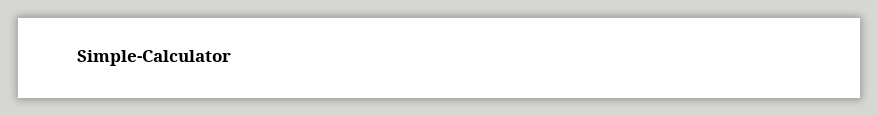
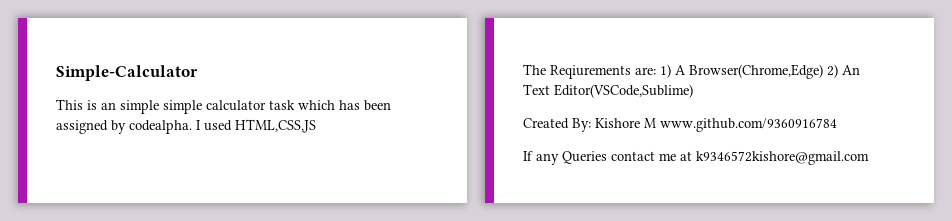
(231, 58) none -> [56,99,391,114] [56,119,316,134] [523,64,860,79] [523,84,693,98] [523,118,837,132] [523,151,869,165] // This is an simple simple calculator task which has been assigned by codealpha. I used HTML,CSS,JS // The Reqiurements are: 1) A Browser(Chrome,Edge) 2) An Text Editor(VSCode,Sublime) // Created By: Kishore M www.github.com/9360916784 // If any Queries contact me at k9346572kishore@gmail.com

